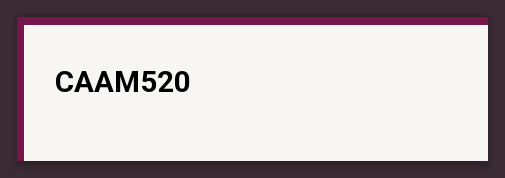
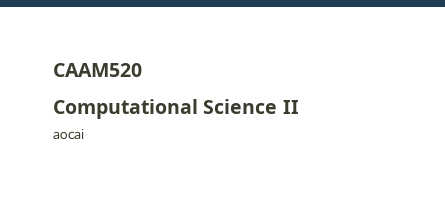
(191, 81) none -> [53,99,299,119] [53,129,84,140] // Computational Science II // aocai

